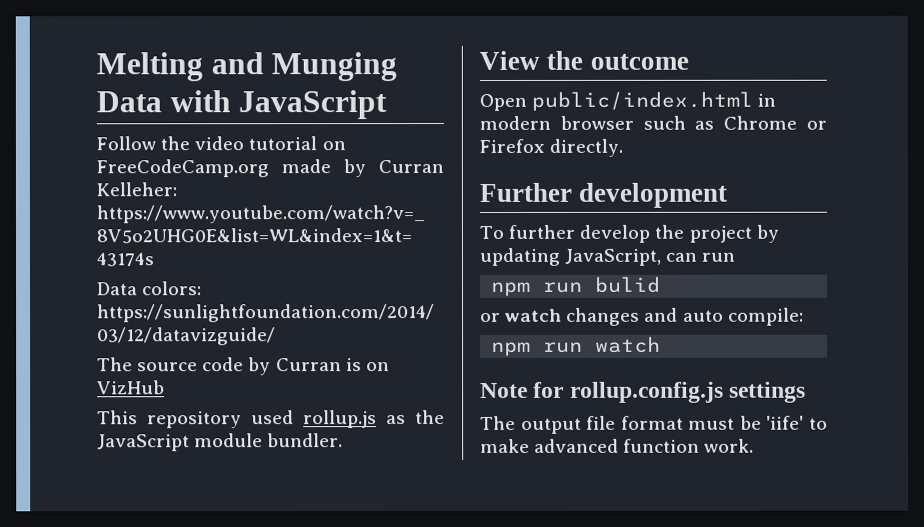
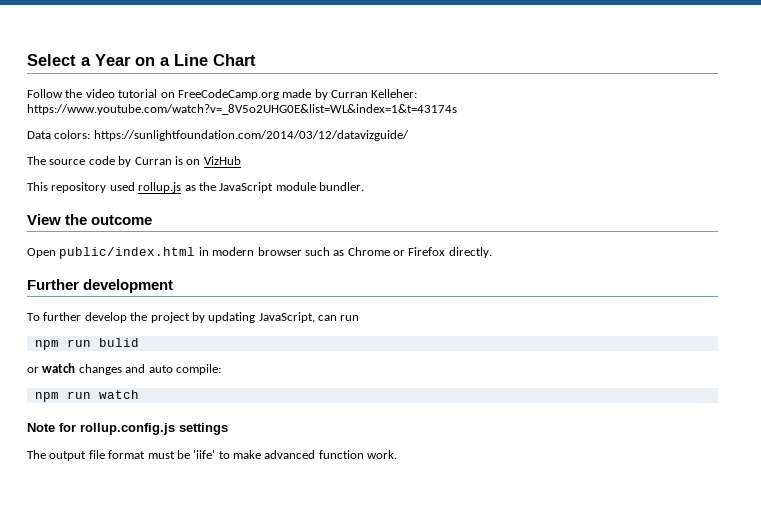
[96,52,398,82] [96,90,388,120] Melting and Munging Data with JavaScript -> [27,54,256,66] Select a Year on a Line Chart

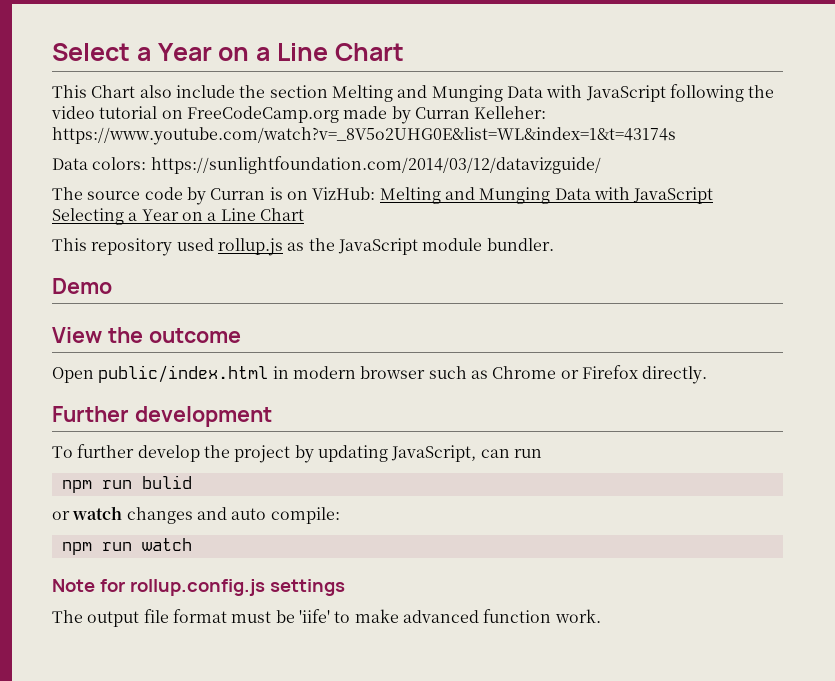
[27,89,63,98] Follow -> [52,84,744,102] This Chart also include the section Melting and Munging Data with JavaScript following
[203,156,241,165] VizHub -> [312,187,714,204] [52,208,304,225] VizHub: Melting and Munging Data with JavaScript Selecting a Year on a Line Chart
(364, 186) none -> [52,278,112,294] // Demo

